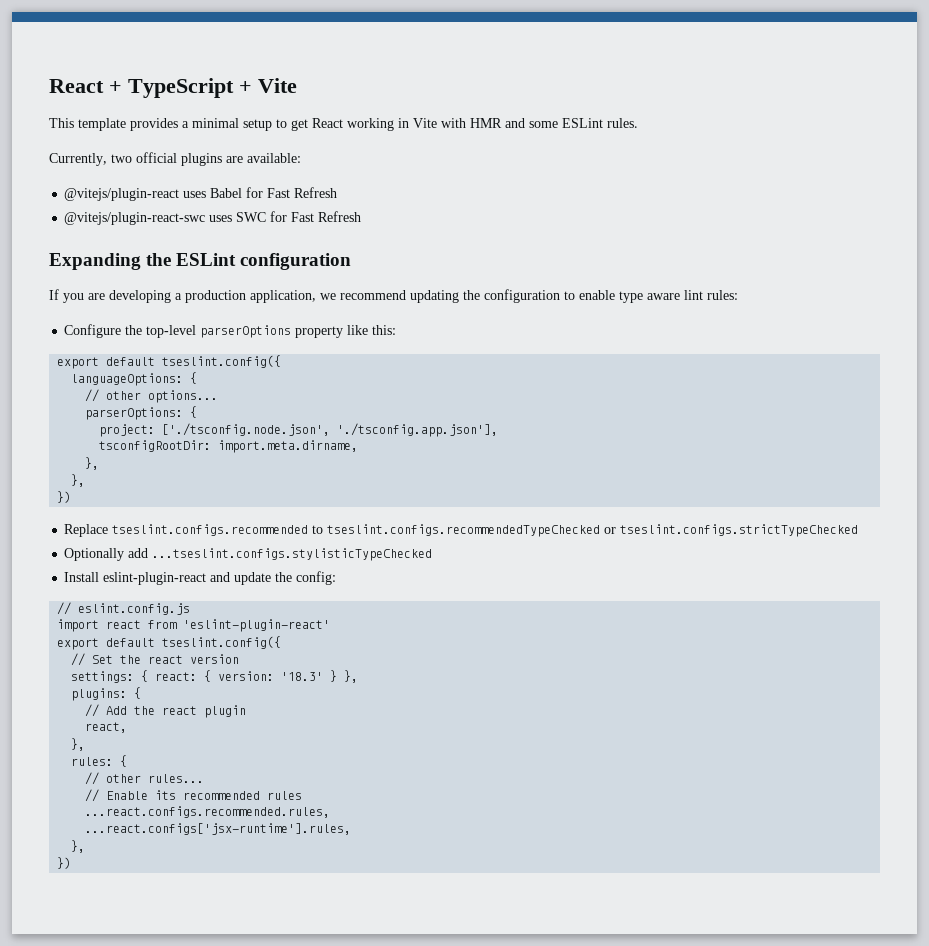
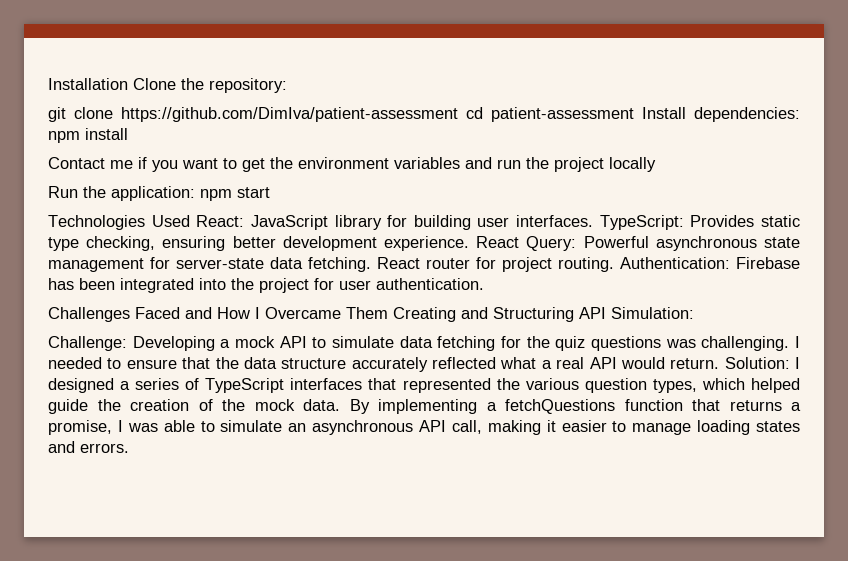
[49,78,297,98] [49,118,638,131] [49,152,301,166] [64,187,338,201] [64,211,362,225] [49,253,352,270] [49,289,738,303] [64,324,397,338] [57,355,282,369] [71,372,198,386] [85,389,219,403] [85,406,198,420] [99,423,499,437] [99,440,359,453] [85,457,100,470] [71,474,86,487] [57,491,72,503] [64,524,859,537] [64,548,433,561] [64,571,337,585] [57,602,191,615] [57,619,331,632] [57,636,282,650] [71,653,240,666] [71,670,359,683] [71,687,142,701] [85,704,247,718] [85,722,128,733] [71,738,86,751] [71,755,128,767] [85,772,205,785] [85,789,303,802] [85,806,331,818] [85,823,352,835] [71,840,86,853] [57,857,72,869] React + TypeScript + Vite // This template provides a minimal setup to get React working in Vite with HMR and some ESLint rules. // Currently, two official plugins are available: // @vitejs/plugin-react uses Babel for Fast Refresh // @vitejs/plugin-react-swc uses SWC for Fast Refresh // Expanding the ESLint configuration // If you are developing a production application, we recommend updating the configuration to enable type aware lint rules: // Configure the top-level parserOptions property like this: // export default tseslint.config({ // languageOptions: { // // other options... // parserOptions: { // project: ['./tsconfig.node.json', './tsconfig.app.json'], // tsconfigRootDir: import.meta.dirname, // }, // }, // }) // Replace tseslint.configs.recommended to tseslint.configs.recommendedTypeChecked or tseslint.configs.strictTypeChecked // Optionally add ...tseslint.configs.stylisticTypeChecked // Install eslint-plugin-react and update the config: // // eslint.config.js // import react from 'eslint-plugin-react' // export default tseslint.config({ // // Set the react version // settings: { react: { version: '18.3' } }, // plugins: { // // Add the react plugin // react, // }, // rules: { // // other rules... // // Enable its recommended rules // ...react.configs.recommended.rules, // ...react.configs['jsx-runtime'].rules, // }, // }) -> [48,78,287,93] [48,107,800,122] [48,128,128,143] [48,157,656,172] [48,186,270,201] [48,215,800,230] [48,236,800,251] [48,257,800,272] [48,278,484,293] [48,307,694,322] [48,336,800,351] [48,357,800,372] [48,378,801,393] [48,399,801,414] [48,420,800,435] [48,441,129,453] Installation Clone the repository: // git clone https://github.com/DimIva/patient-assessment cd patient-assessment Install dependencies: npm install // Сontact me if you want to get the environment variables and run the project locally // Run the application: npm start // Technologies Used React: JavaScript library for building user interfaces. TypeScript: Provides static type checking, ensuring better development experience. React Query: Powerful asynchronous state management for server-state data fetching. React router for project routing. Authentication: Firebase has been integrated into the project for user authentication. // Challenges Faced and How I Overcame Them Creating and Structuring API Simulation: // Challenge: Developing a mock API to simulate data fetching for the quiz questions was challenging. I needed to ensure that the data structure accurately reflected what a real API would return. Solution: I designed a series of TypeScript interfaces that represented the various question types, which helped guide the creation of the mock data. By implementing a fetchQuestions function that returns a promise, I was able to simulate an asynchronous API call, making it easier to manage loading states and errors.

